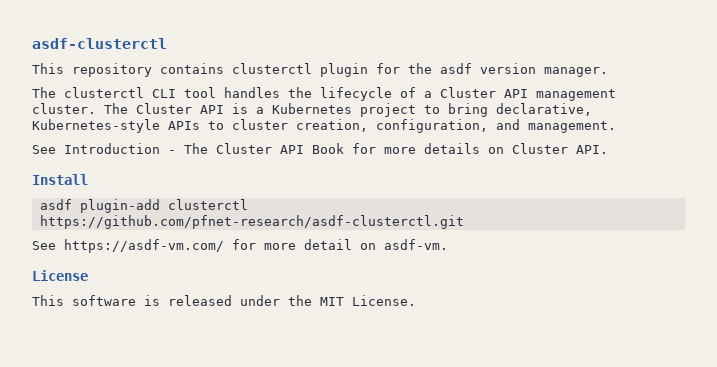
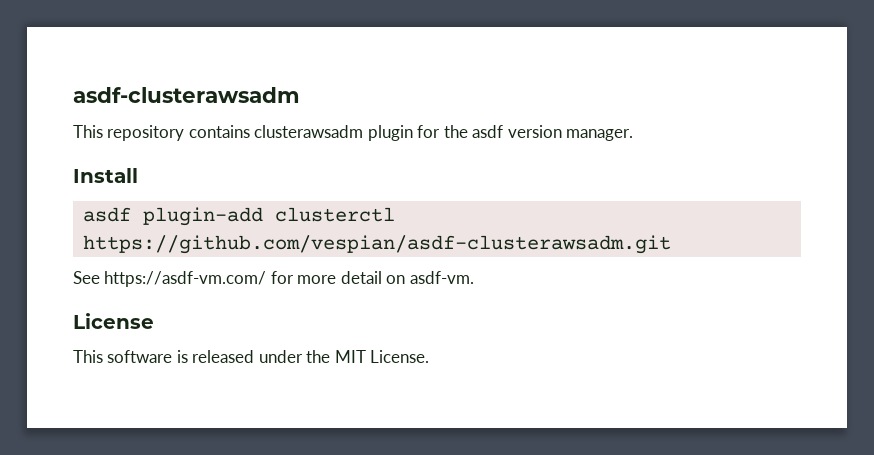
[32,38,167,49] asdf-clusterctl -> [73,87,300,103] asdf-clusterawsadm
[232,63,312,74] clusterctl -> [254,125,364,138] clusterawsadm
[32,87,616,101] [32,103,592,117] [32,119,616,133] [32,143,608,154] // The clusterctl CLI tool handles the lifecycle of a Cluster API management cluster. The Cluster API is a Kubernetes project to bring declarative, Kubernetes-style APIs to cluster creation, configuration, and management. // See Introduction - The Cluster API Book for more details on Cluster API. -> (634, 135) none
[39,215,464,229] https://github.com/pfnet-research/asdf-clusterctl.git -> [82,235,671,254] https://github.com/vespian/asdf-clusterawsadm.git

